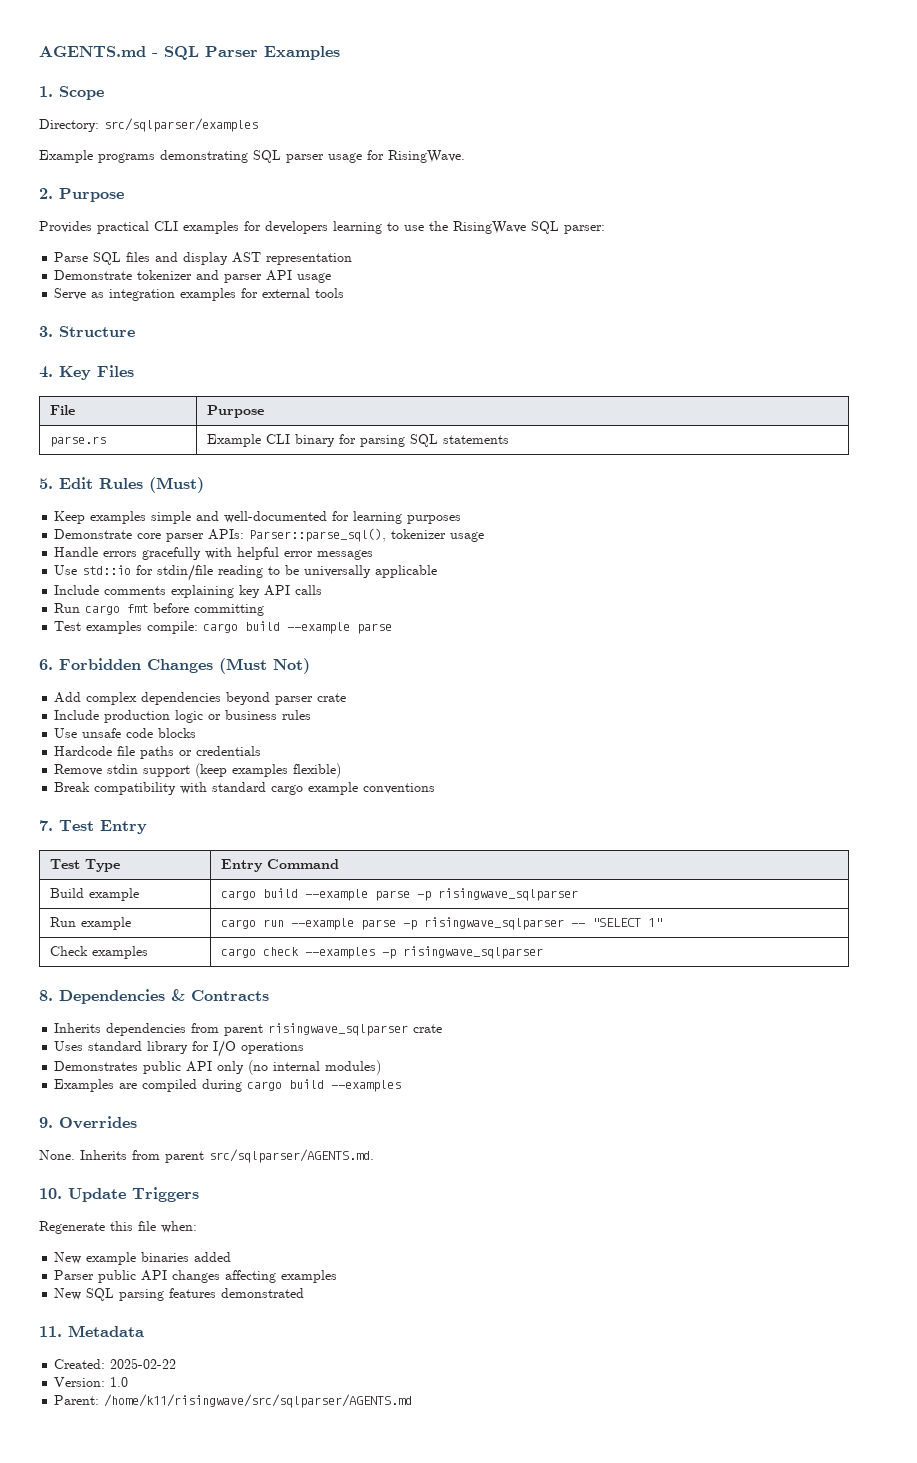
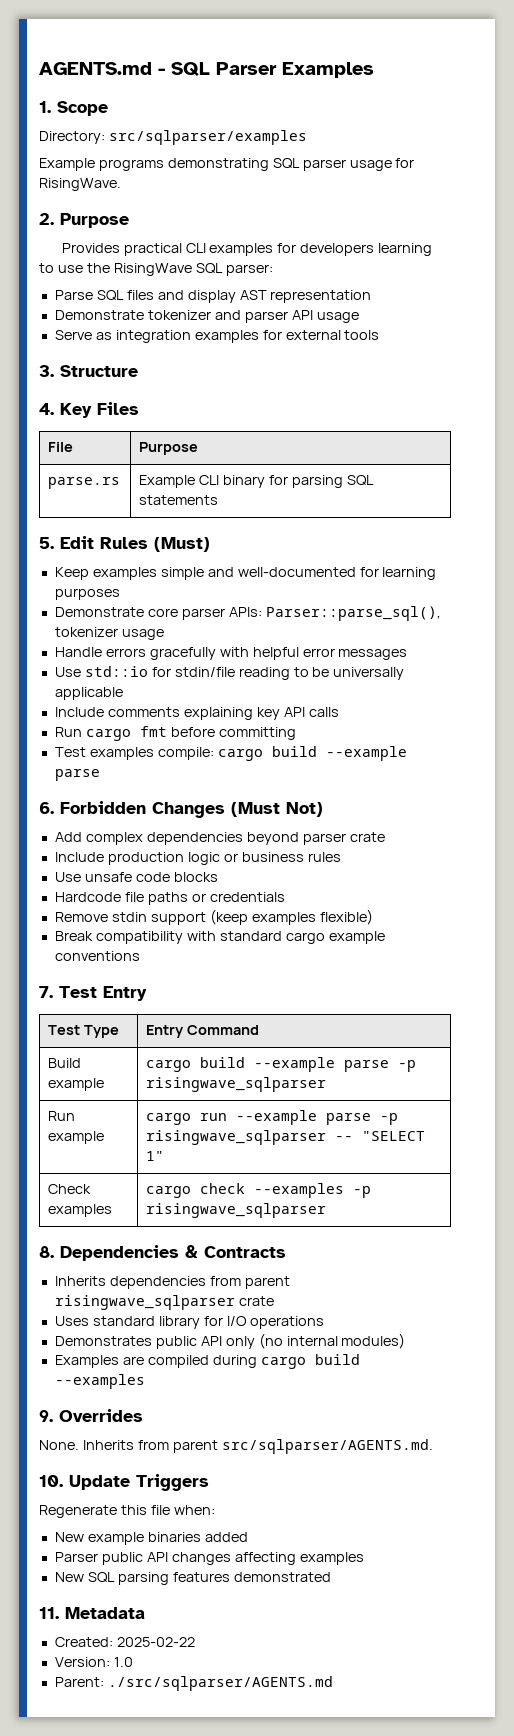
[104,1394,413,1408] /home/k11/risingwave/src/sqlparser/AGENTS.md -> [107,1676,333,1691] ./src/sqlparser/AGENTS.md

